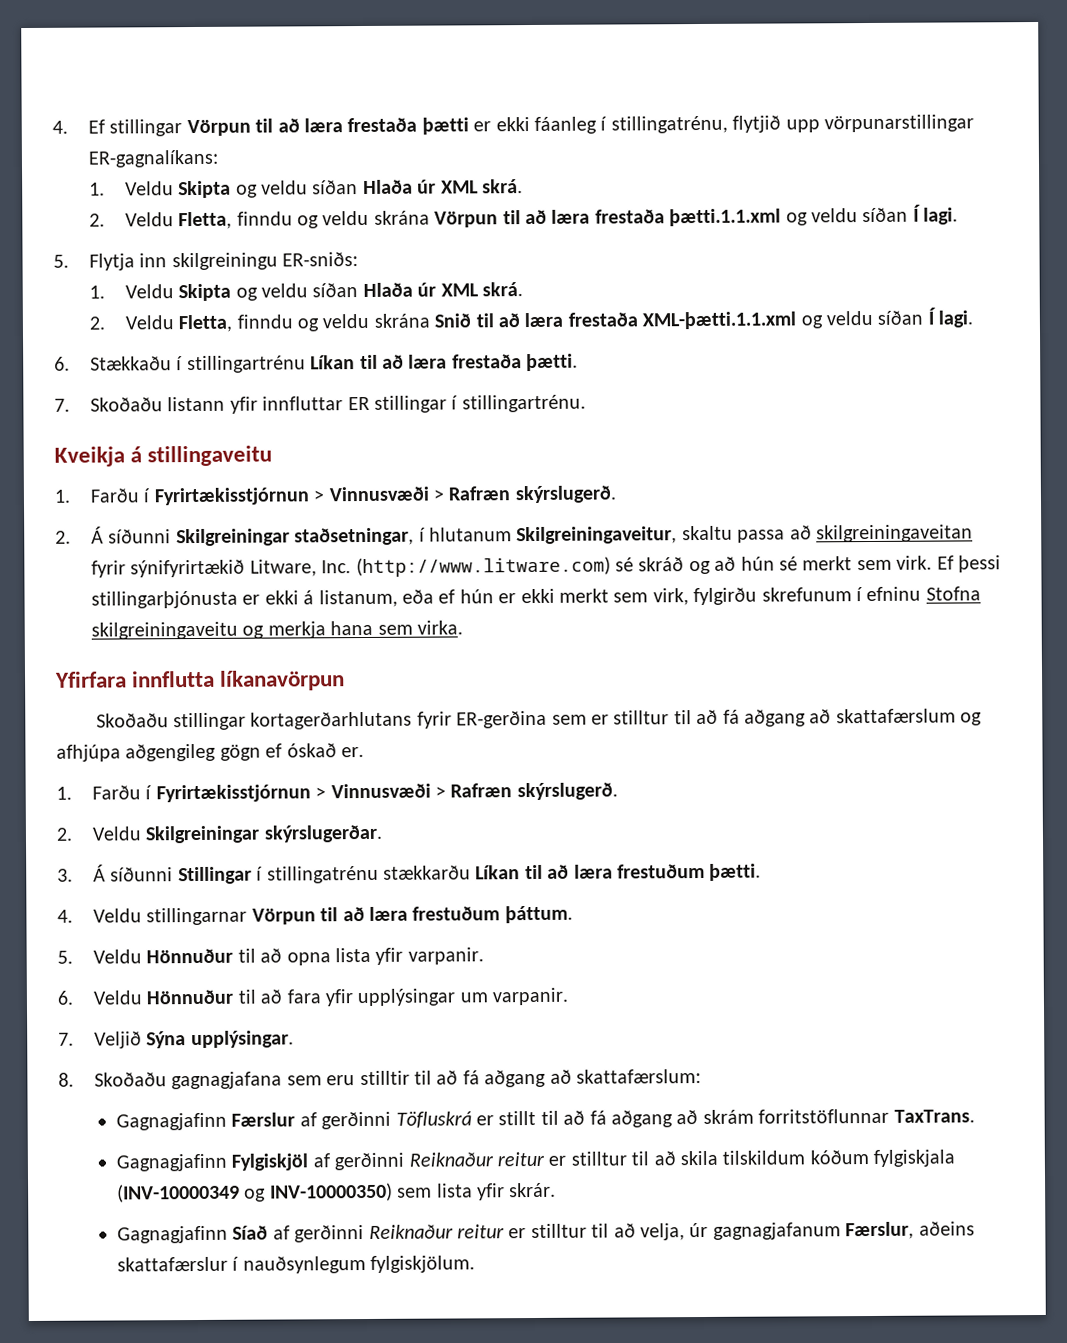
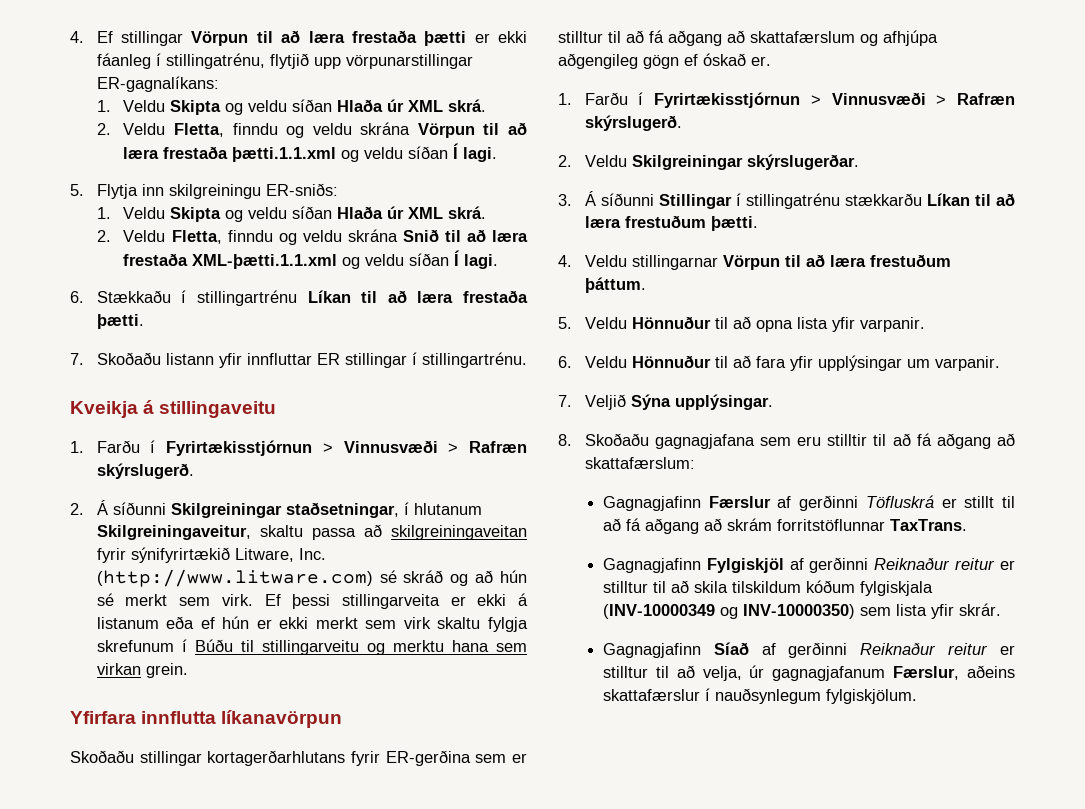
[90,590,238,609] stillingarþjónusta -> [341,594,440,609] stillingarveita
[318,589,398,608] listanum, -> [96,617,159,629] listanum
[652,586,981,606] [90,620,463,640] virk, fylgirðu skrefunum í efninu Stofna skilgreiningaveitu og merkja hana sem virka. -> [403,617,529,632] [96,639,527,655] [96,663,188,678] virk skaltu fylgja skrefunum í Búðu til stillingarveitu og merktu hana sem virkan grein.

